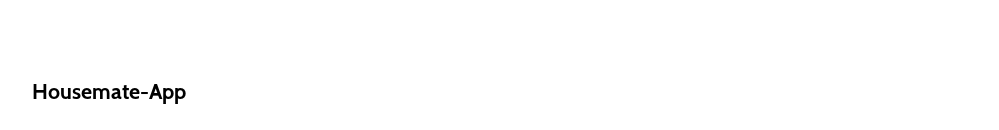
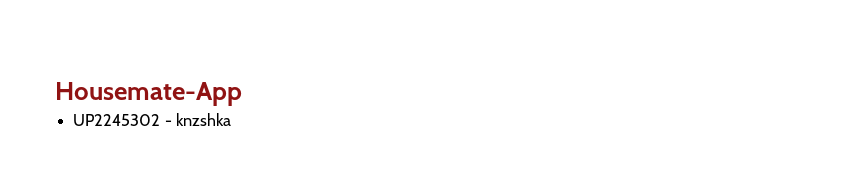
(186, 94) none -> [73,113,232,126] // UP2245302 - knzshka

